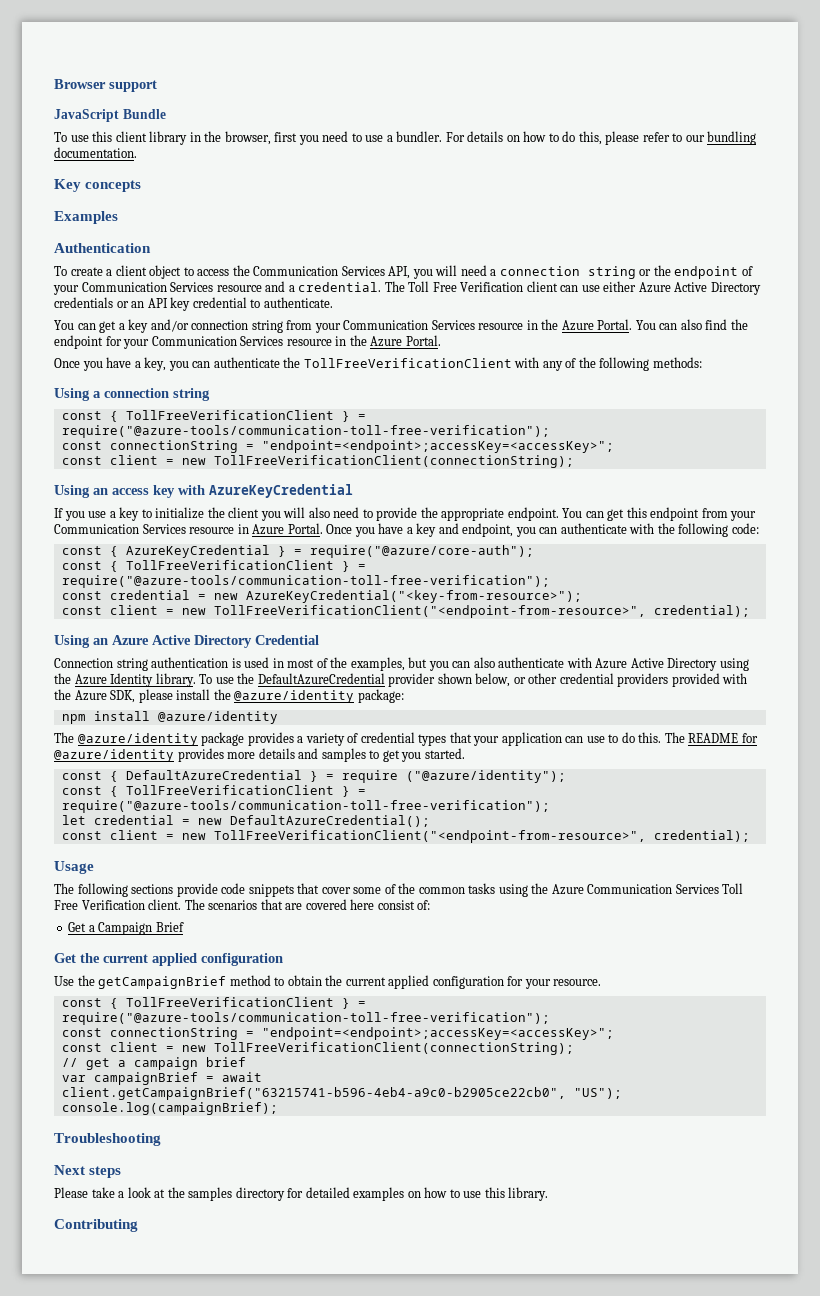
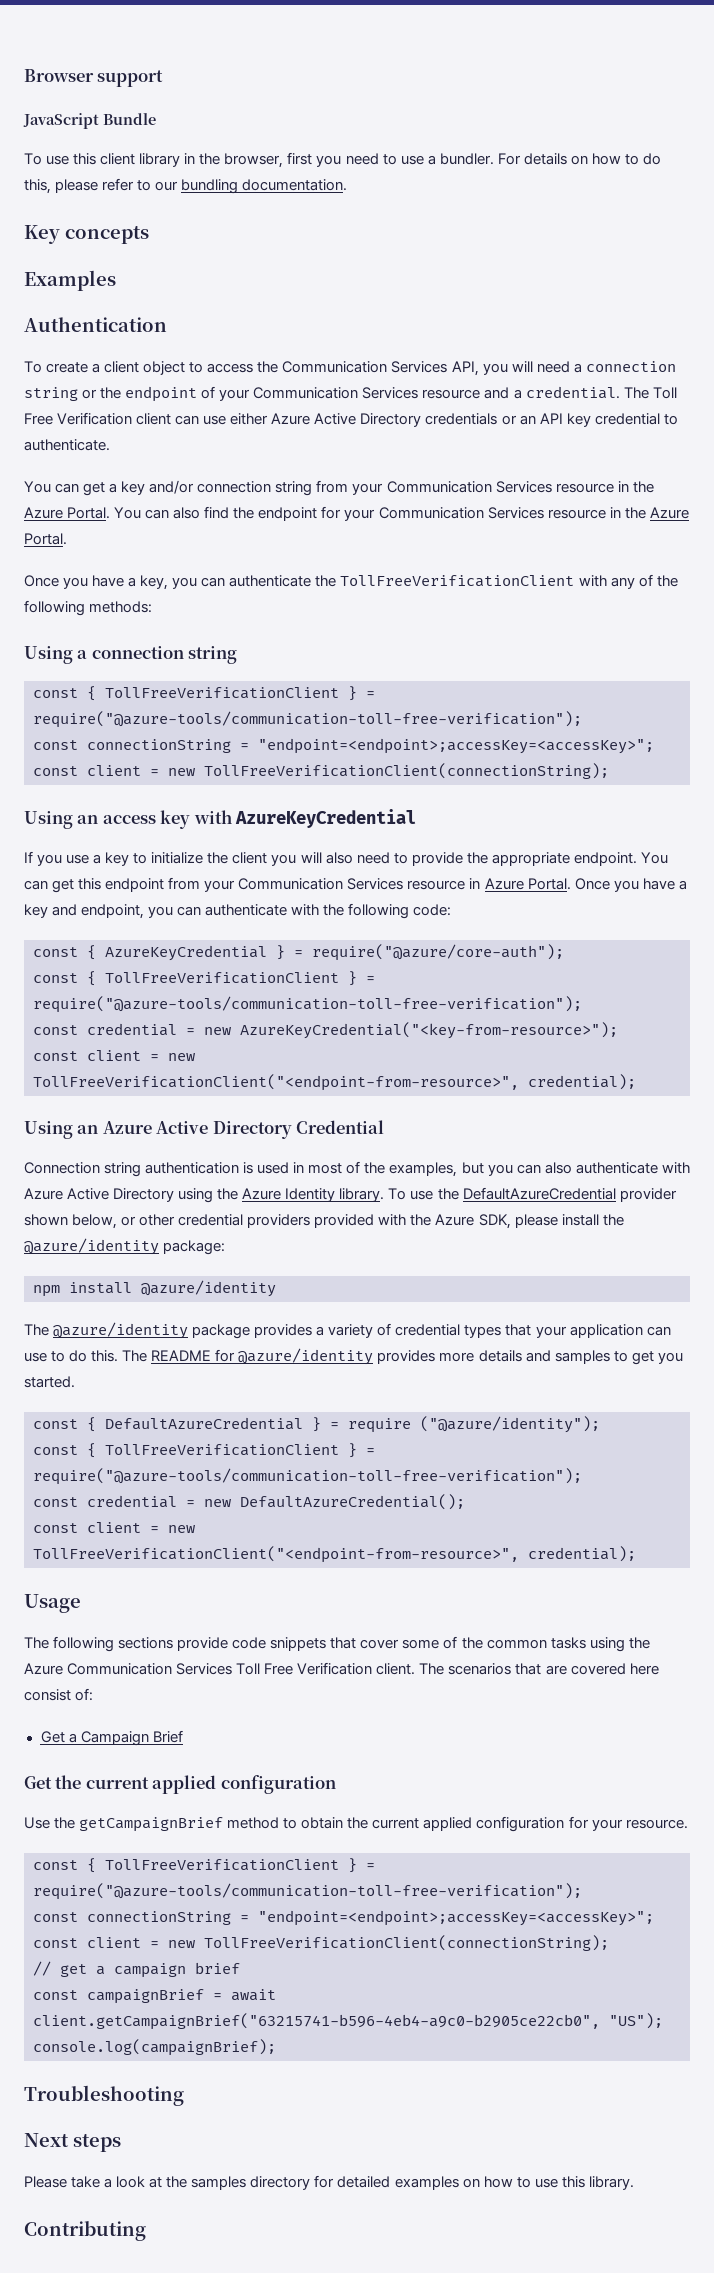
[61,815,86,825] let -> [33,1497,78,1507] const
[61,1075,86,1082] var -> [33,1990,78,2000] const

